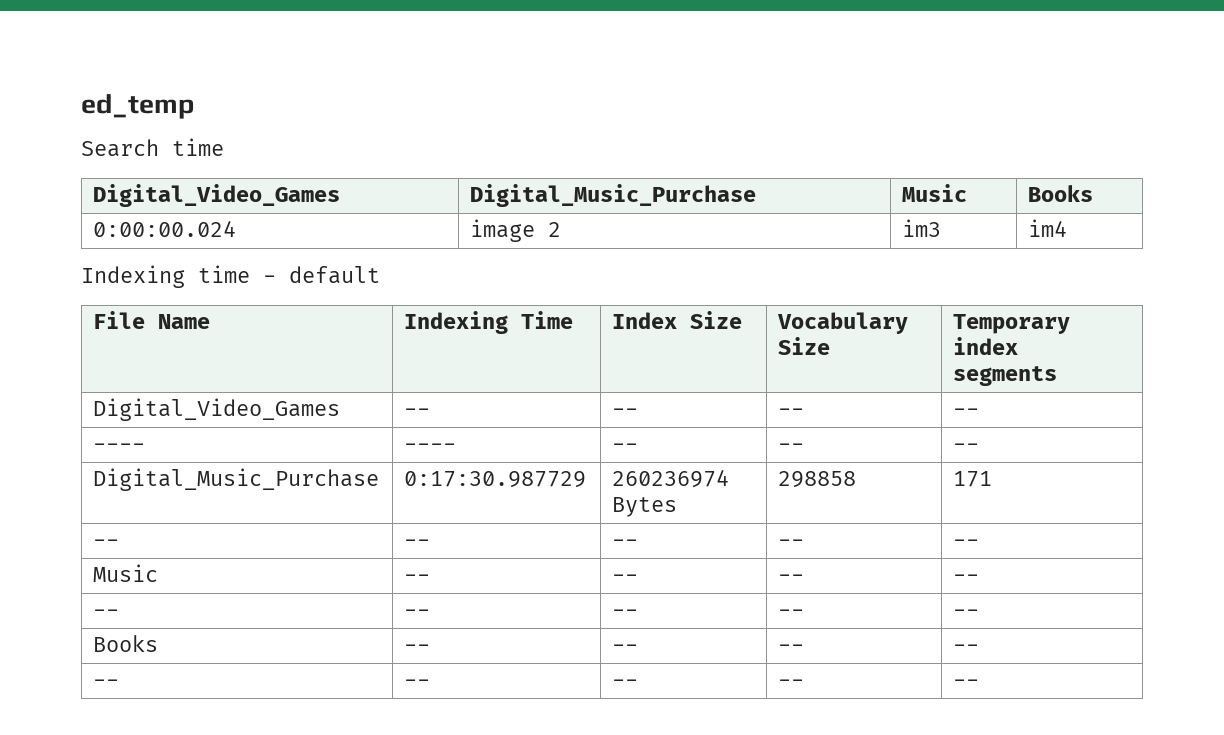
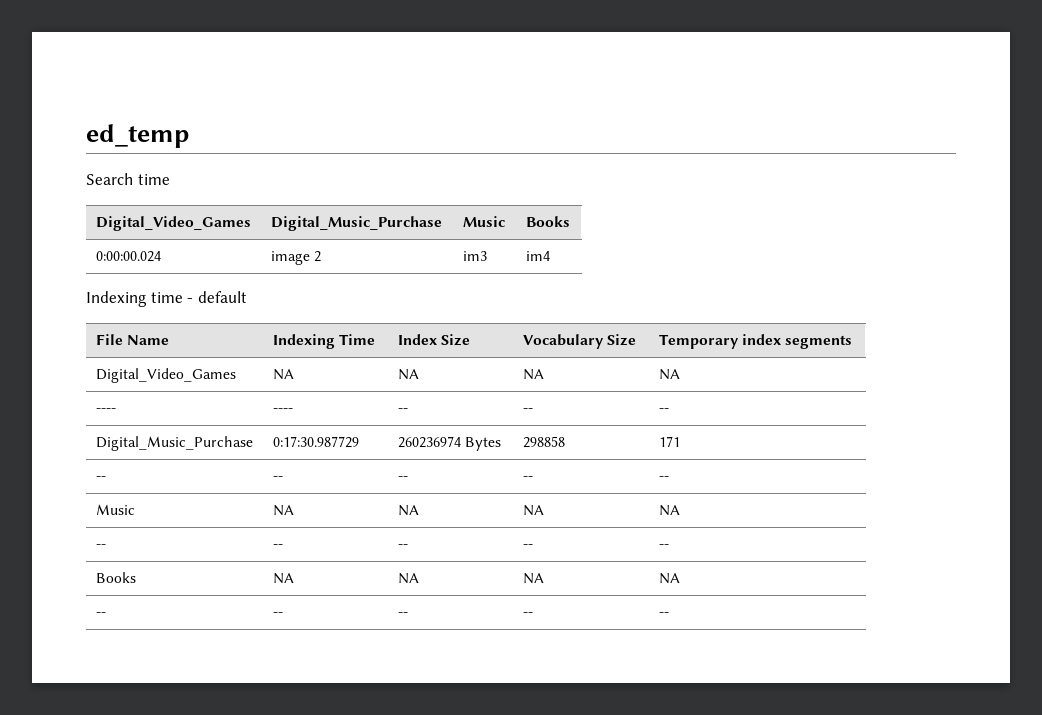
[404,408,431,416] [612,408,639,416] [778,408,805,416] [953,408,980,416] -- | -- | -- | -- -> [272,369,294,380] [397,369,419,380] [522,369,544,380] [658,369,680,380] NA | NA | NA | NA
[404,574,431,582] [612,574,639,582] [778,574,805,582] [953,574,980,582] -- | -- | -- | -- -> [272,505,294,516] [397,505,419,516] [522,505,544,516] [658,505,680,516] NA | NA | NA | NA
[404,644,431,652] [612,644,639,652] [778,644,805,652] [953,644,980,652] -- | -- | -- | -- -> [272,573,294,584] [397,573,419,584] [522,573,544,584] [658,573,680,584] NA | NA | NA | NA

